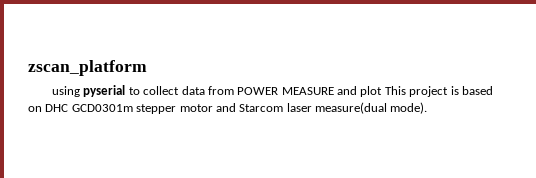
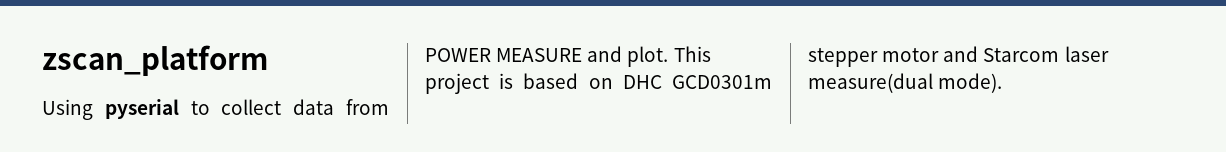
[52,86,81,97] using -> [42,99,93,120] Using
[360,86,383,97] plot -> [627,46,669,67] plot.

